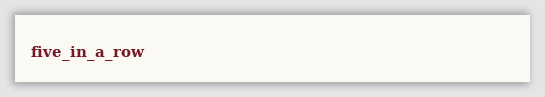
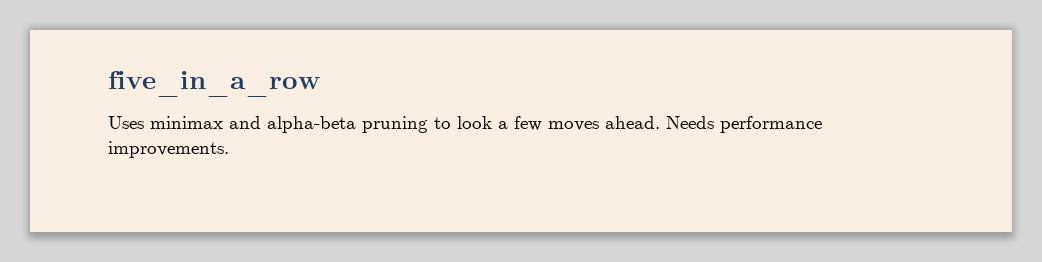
(145, 53) none -> [108,116,822,133] [108,141,229,158] // Uses minimax and alpha-beta pruning to look a few moves ahead. Needs performance improvements.

